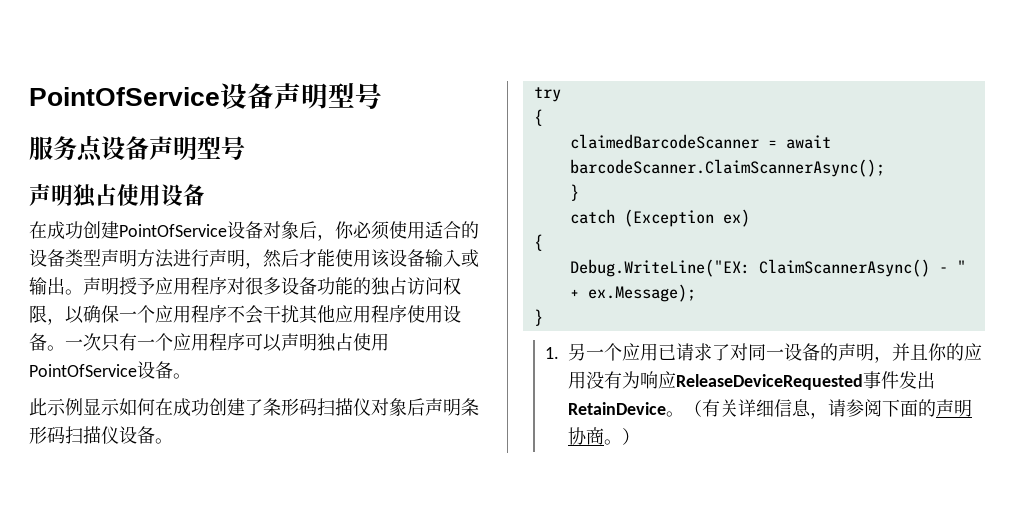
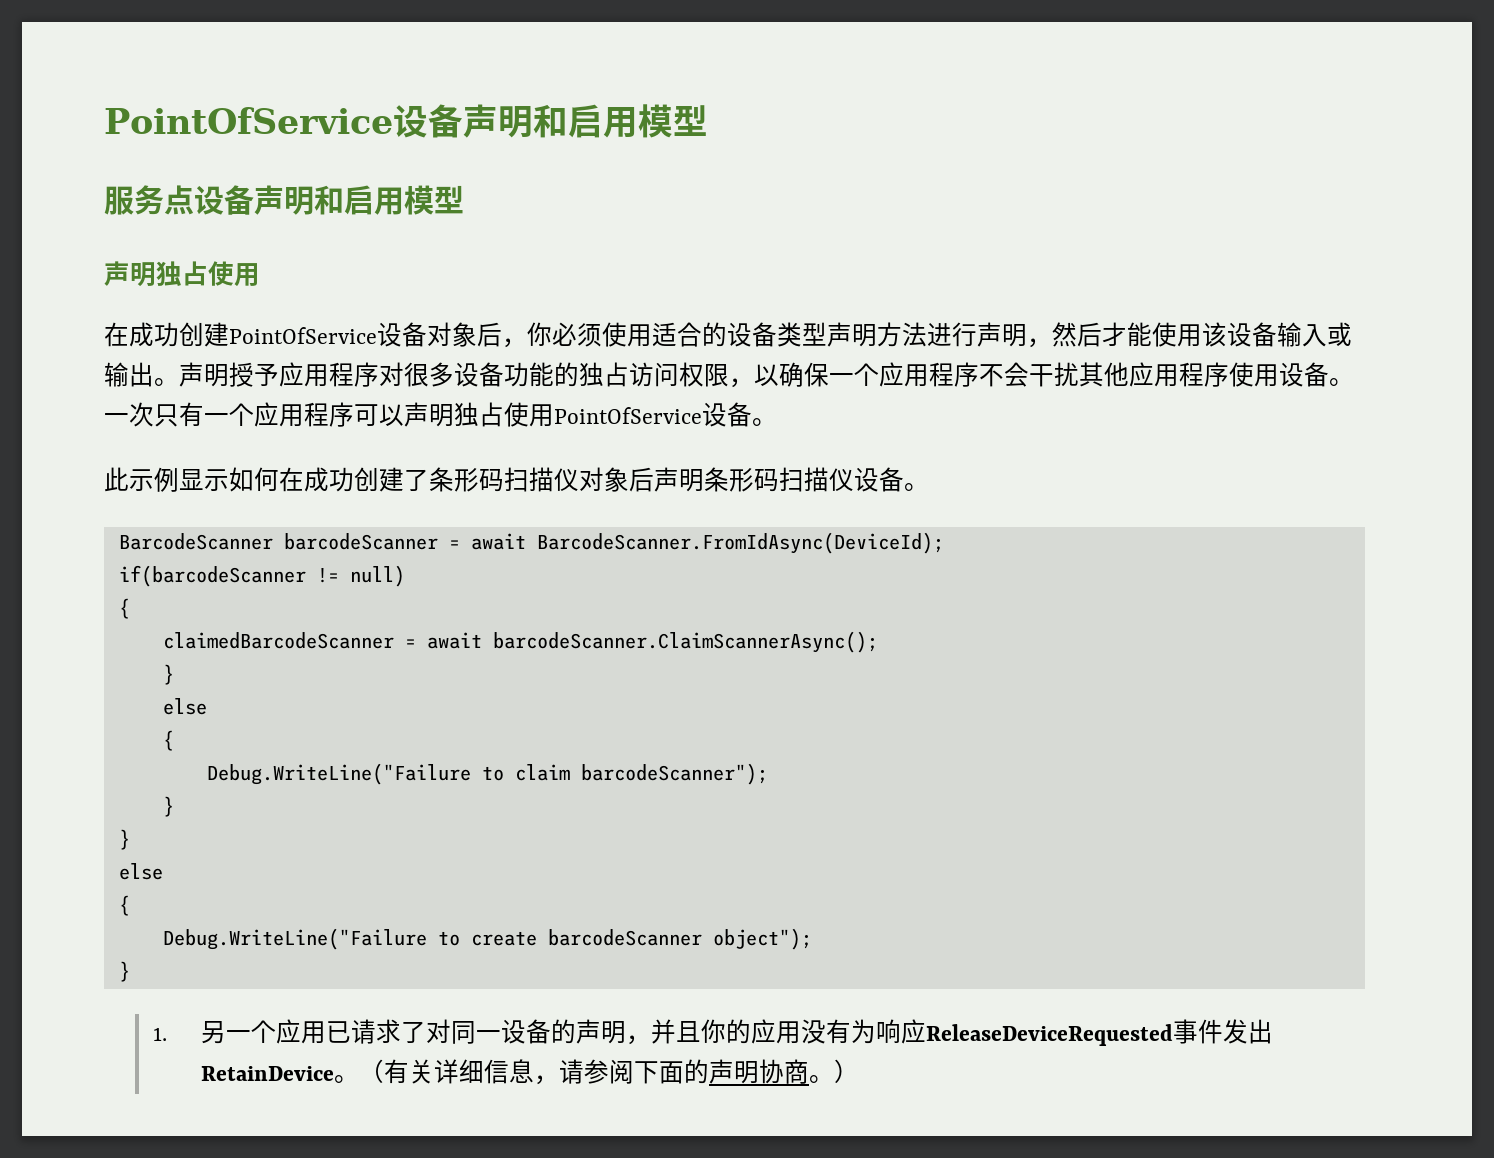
[328,83,382,109] 型号 -> [532,104,708,138] 和启用模型
[197,136,245,160] [29,183,205,208] 型号 // 声明独占使用设备 -> [314,185,464,215] [104,261,260,287] 和启用模型 // 声明独占使用
[533,87,561,102] try -> [118,532,944,554] [118,565,405,587] BarcodeScanner barcodeScanner = await BarcodeScanner.FromIdAsync(DeviceId); // if(barcodeScanner != null)
[569,209,750,227] [533,234,543,251] [569,259,966,277] [569,284,696,302] catch (Exception ex) // { // Debug.WriteLine("EX: ClaimScannerAsync() - " + ex.Message); -> [162,698,207,715] [162,730,174,751] [206,763,768,785] [162,796,174,817] [118,829,130,850] [118,863,163,880] [118,895,130,916] [162,928,812,950] else // { // Debug.WriteLine("Failure to claim barcodeScanner"); // } // } // else // { // Debug.WriteLine("Failure to create barcodeScanner object");

